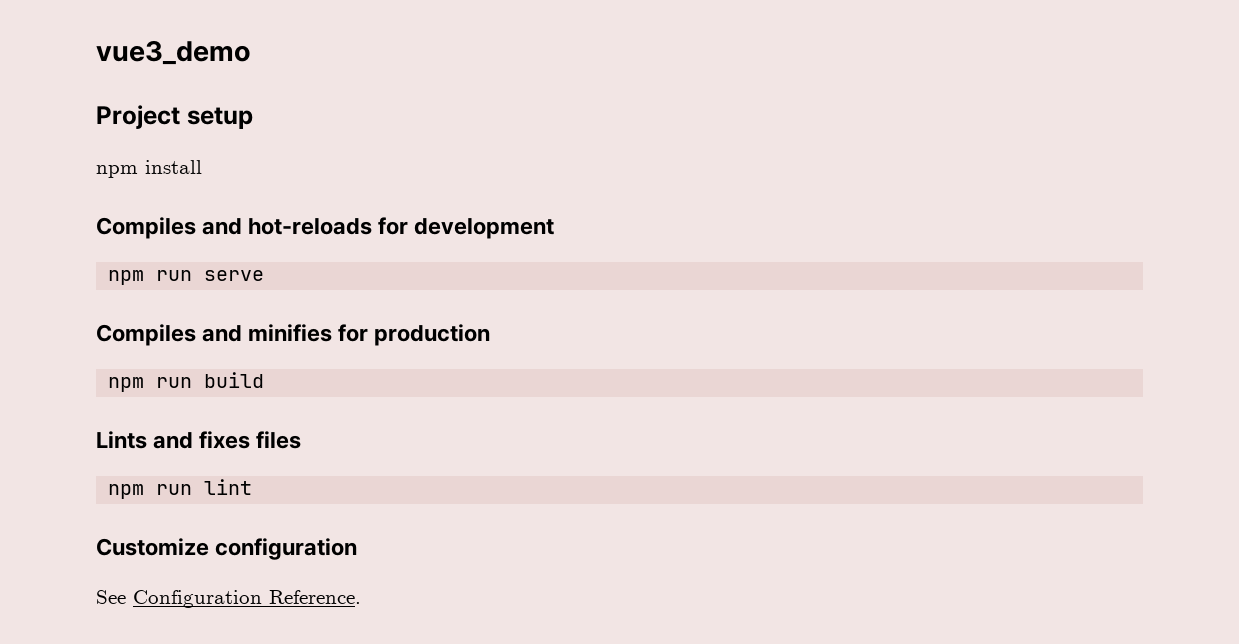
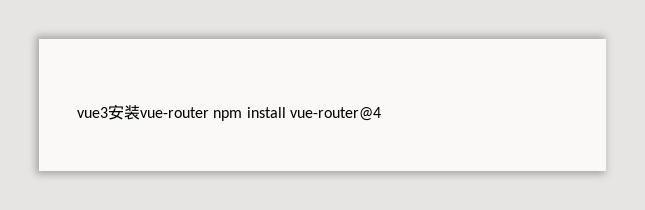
[96,40,251,65] [96,105,253,129] vue3_demo // Project setup // -> [77,104,209,120] vue3安装vue-router
[96,217,555,239] [108,270,265,285] [96,324,491,346] [108,372,265,392] [96,431,302,449] [108,479,253,499] [96,538,358,560] [96,590,361,608] // Compiles and hot-reloads for development // npm run serve // Compiles and minifies for production // npm run build // Lints and fixes files // npm run lint // Customize configuration // See Configuration Reference. -> [289,107,381,121] vue-router@4

